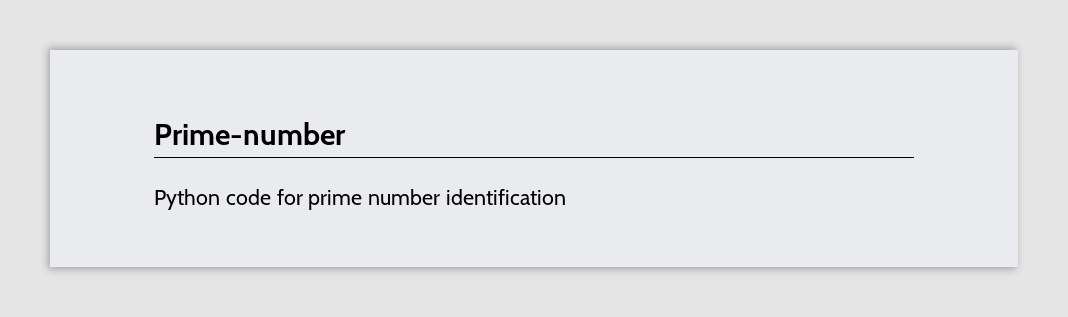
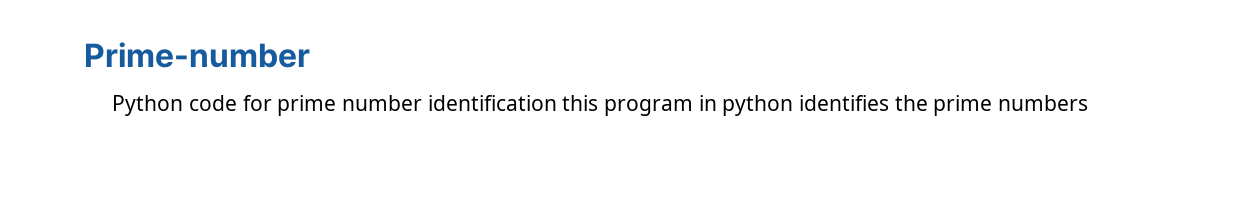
(567, 197) none -> [562,95,1089,116] this program in python identifies the prime numbers

